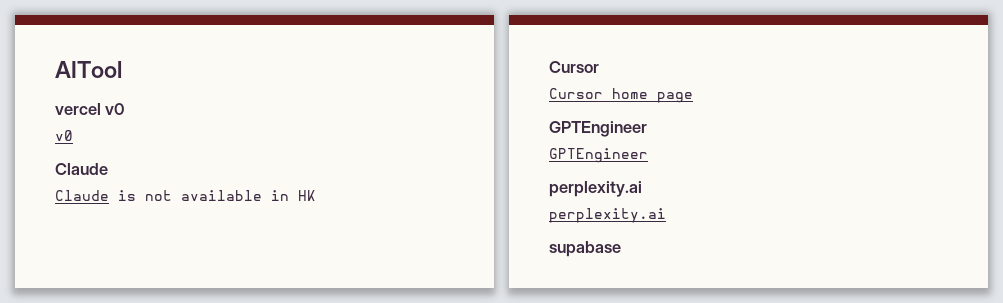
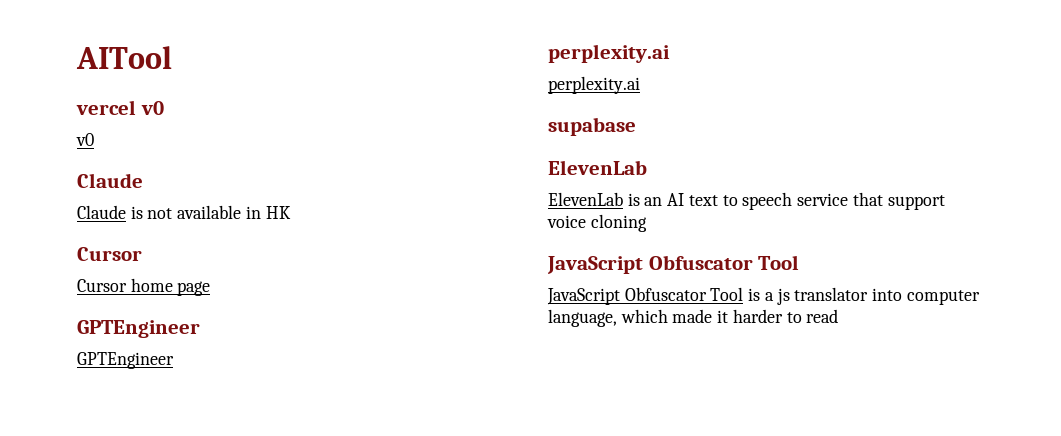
(621, 249) none -> [548,160,647,175] [548,192,945,210] [547,214,647,232] [547,255,800,274] [547,287,980,305] [548,309,839,327] // ElevenLab // ElevenLab is an AI text to speech service that support voice cloning // JavaScript Obfuscator Tool // JavaScript Obfuscator Tool is a js translator into computer language, which made it harder to read

